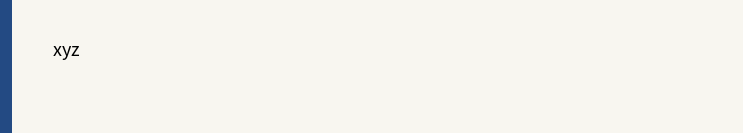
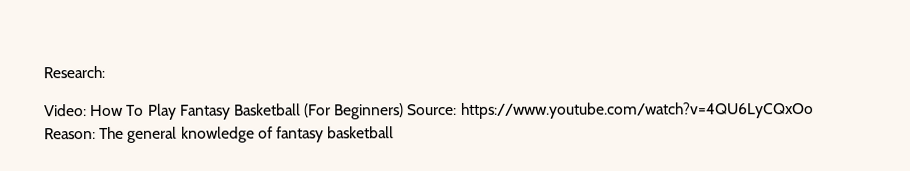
[53,46,80,60] xyz -> [43,65,105,79] [44,102,814,120] [44,126,395,143] Research: // Video: How To Play Fantasy Basketball (For Beginners) Source: https://www.youtube.com/watch?v=4QU6LyCQxOo Reason: The general knowledge of fantasy basketball

